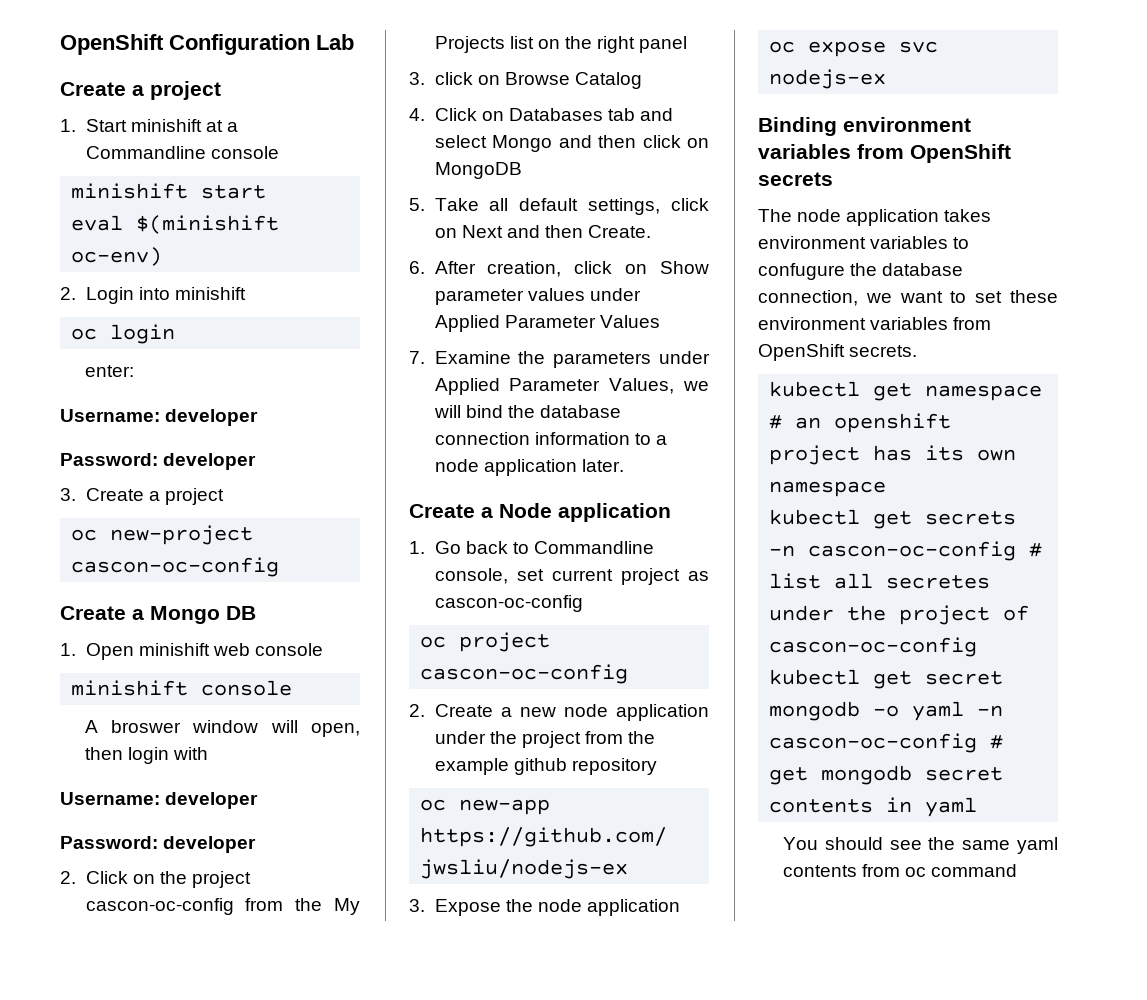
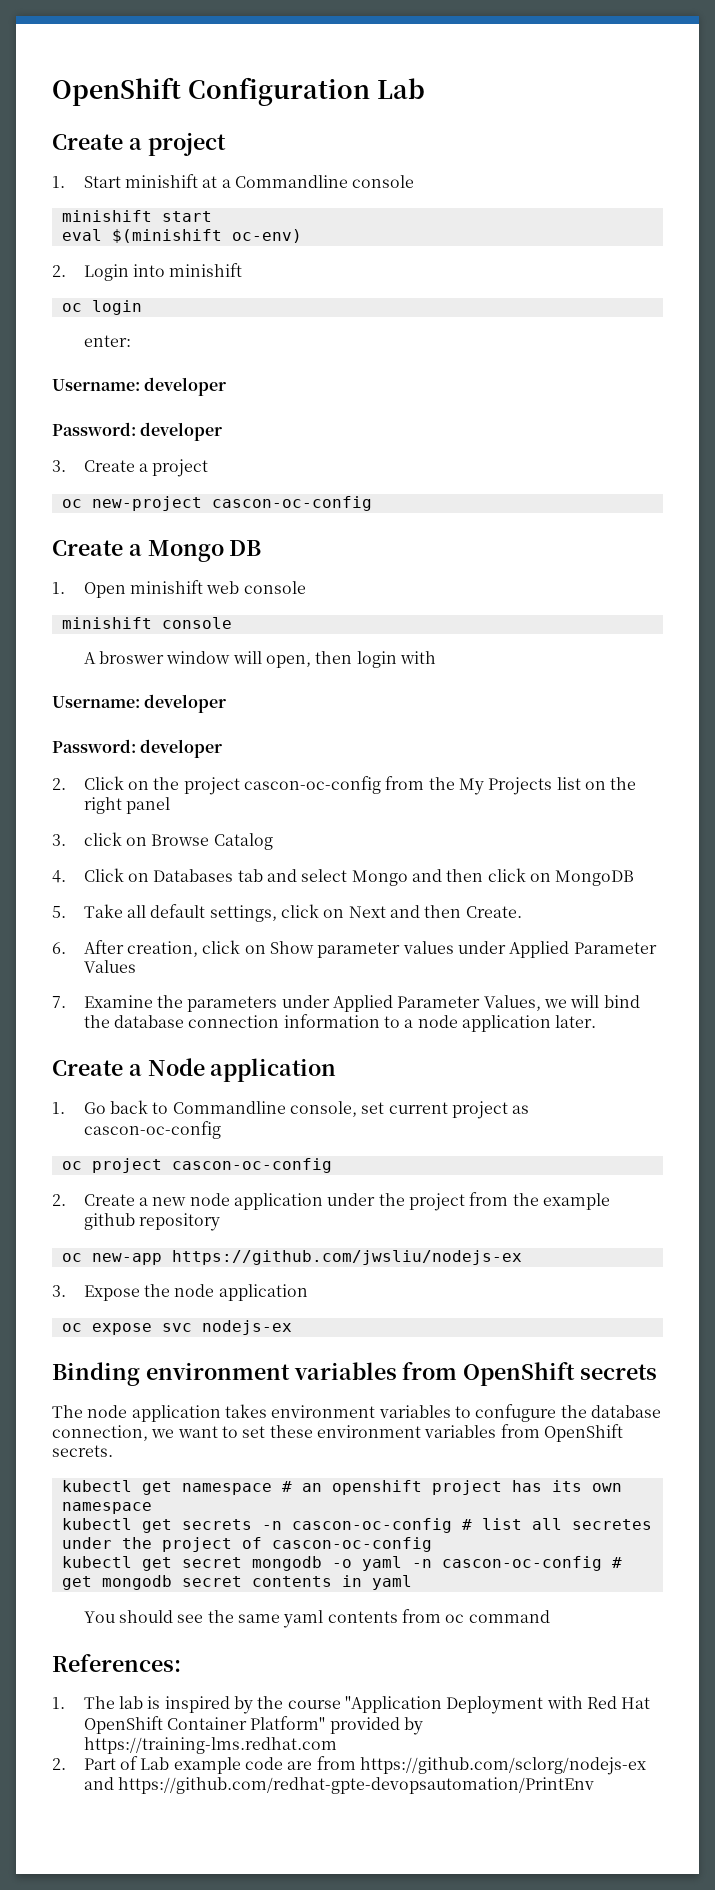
(1018, 870) none -> [52,1654,181,1672] [52,1696,651,1714] [83,1716,424,1735] [83,1737,337,1754] [52,1756,646,1775] [83,1777,595,1794] // References: // 1. The lab is inspired by the course "Application Deployment with Red Hat OpenShift Container Platform" provided by https://training-lms.redhat.com // 2. Part of Lab example code are from https://github.com/sclorg/nodejs-ex and https://github.com/redhat-gpte-devopsautomation/PrintEnv

